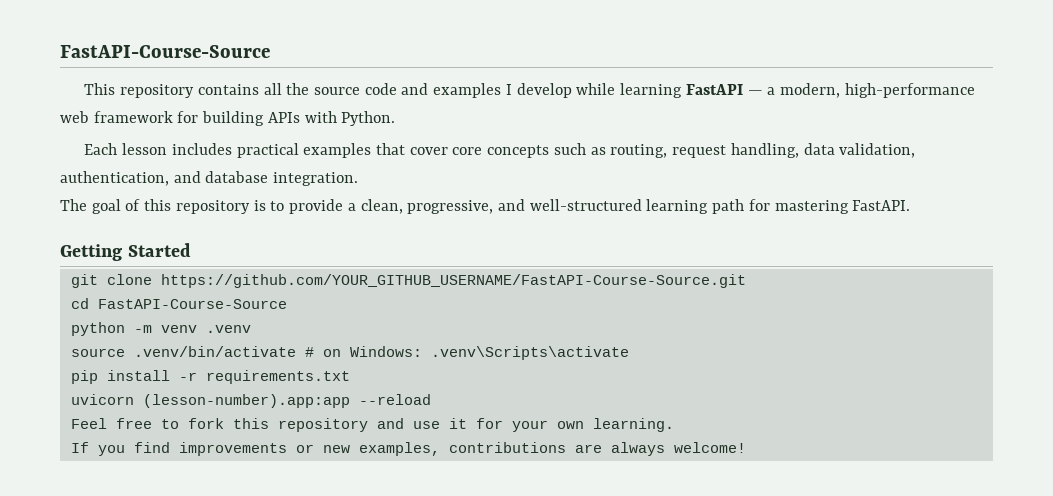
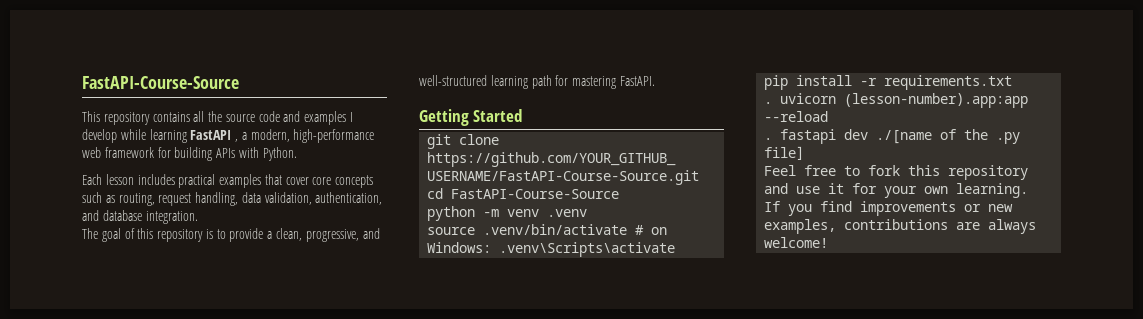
[747,90,763,95] — -> [235,139,239,142] ,
(350, 377) none -> [764,102,773,104] .
(431, 399) none -> [764,129,1021,144] [764,146,805,160] // . fastapi dev ./[name of the .py file]

